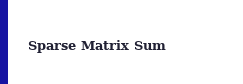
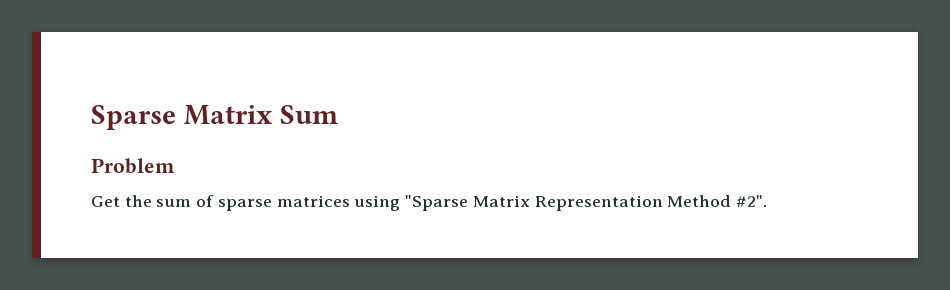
(166, 45) none -> [91,158,175,174] [91,195,767,211] // Problem // Get the sum of sparse matrices using "Sparse Matrix Representation Method #2".

